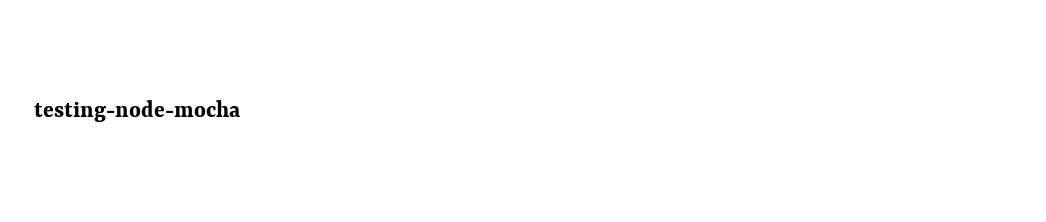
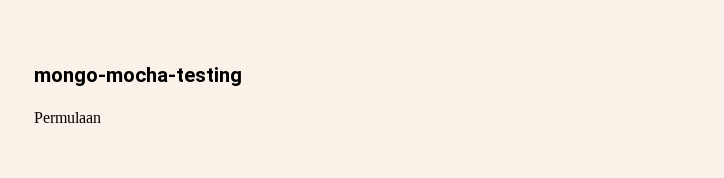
[34,100,241,122] testing-node-mocha -> [34,67,242,86] [34,112,101,123] mongo-mocha-testing // Permulaan

